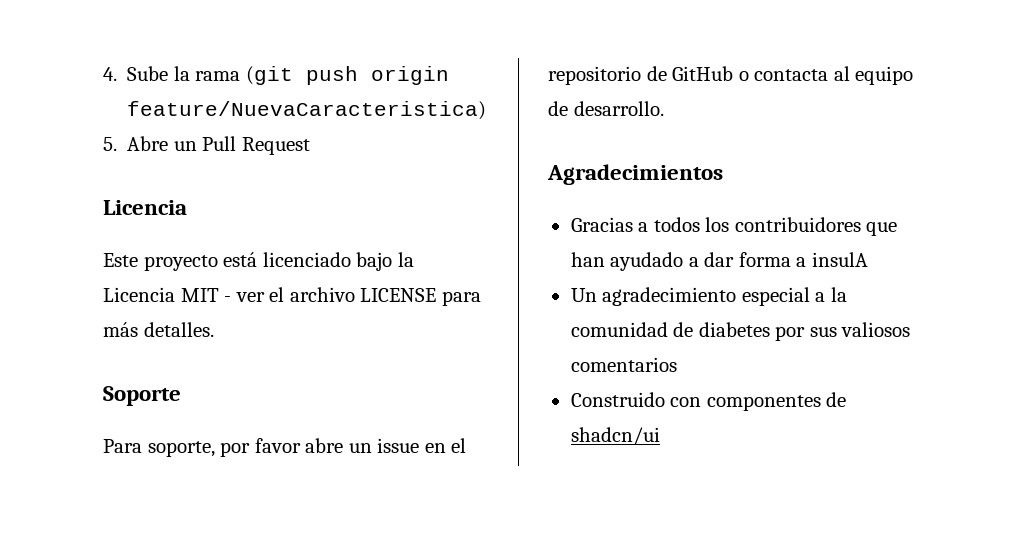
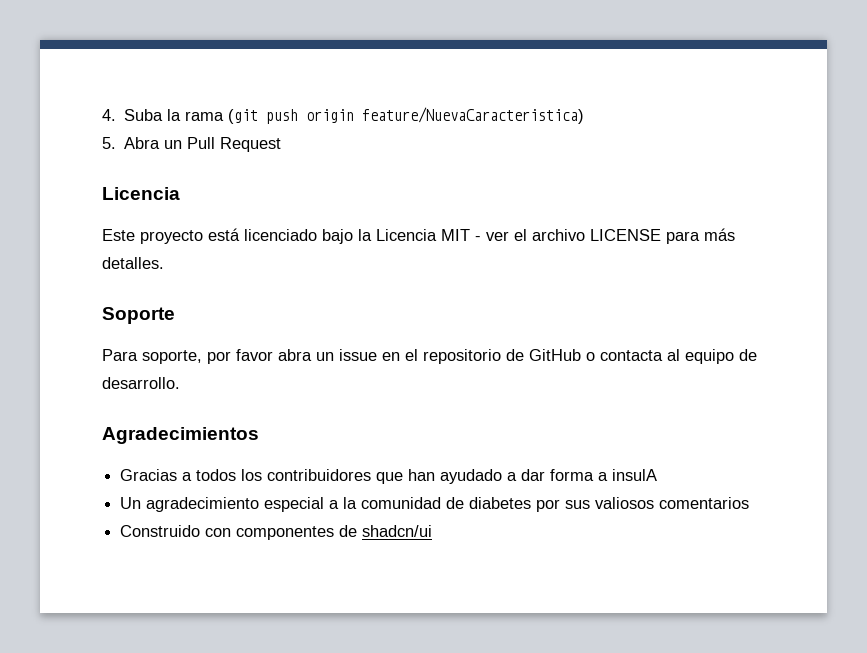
[127,66,169,81] Sube -> [124,109,164,121] Suba
[127,136,169,151] Abre -> [124,137,161,149] Abra
[305,438,344,453] abre -> [278,349,312,361] abra

